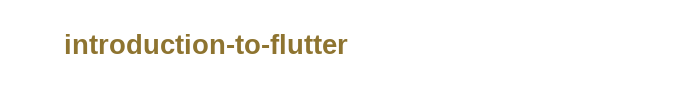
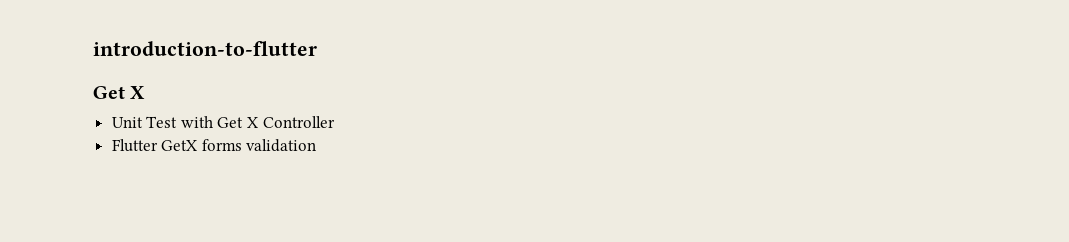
(348, 44) none -> [93,86,146,99] [111,116,335,128] [111,139,317,152] // Get X // Unit Test with Get X Controller // Flutter GetX forms validation

